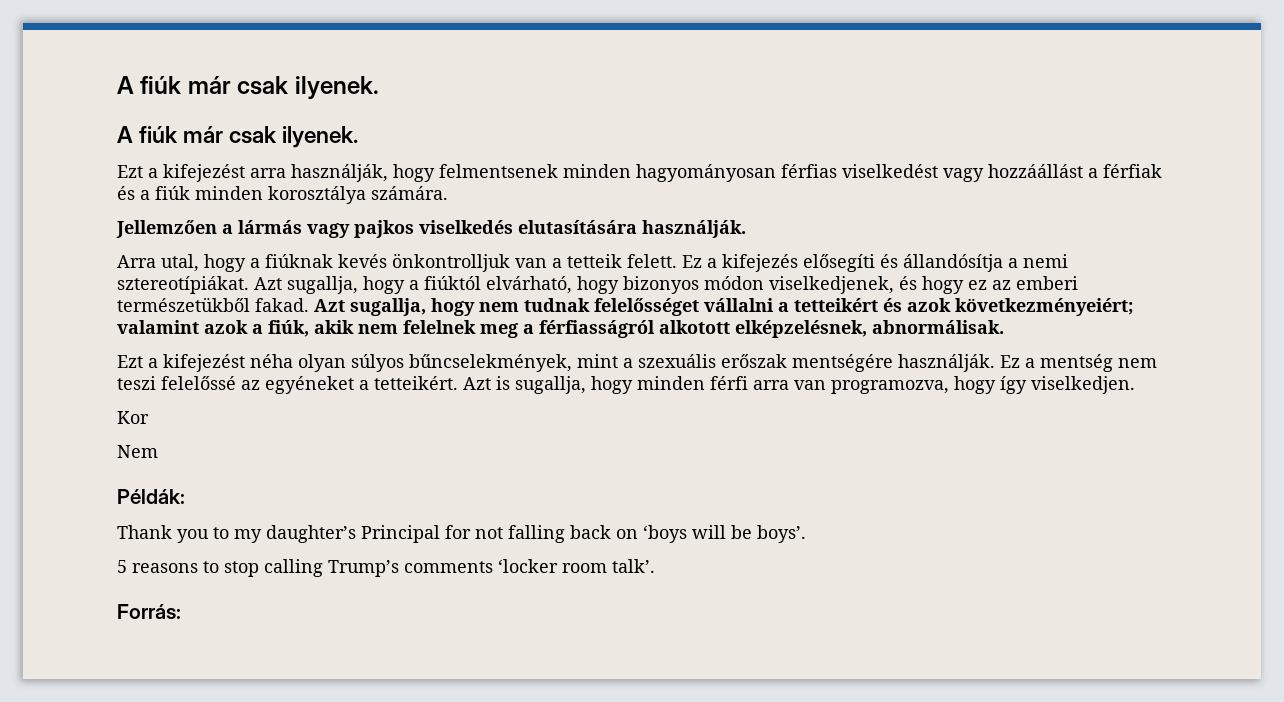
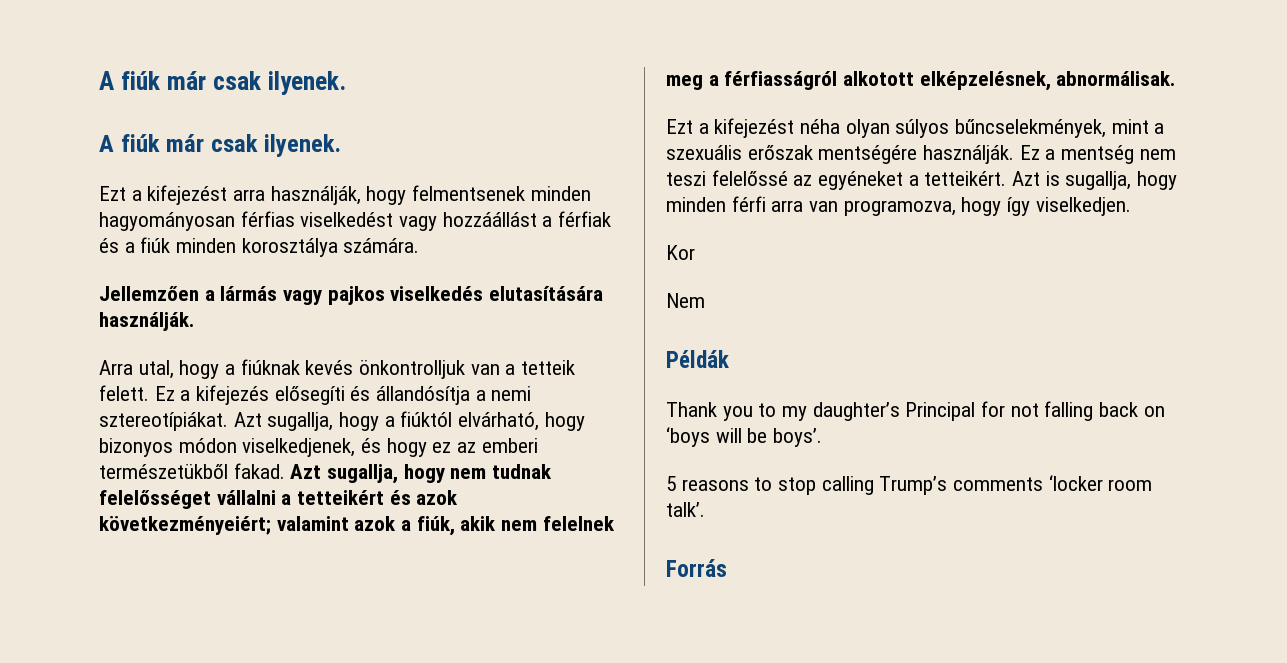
[117,489,185,504] Példák: -> [666,350,729,368] Példák
[117,604,181,619] Forrás: -> [666,559,727,577] Forrás

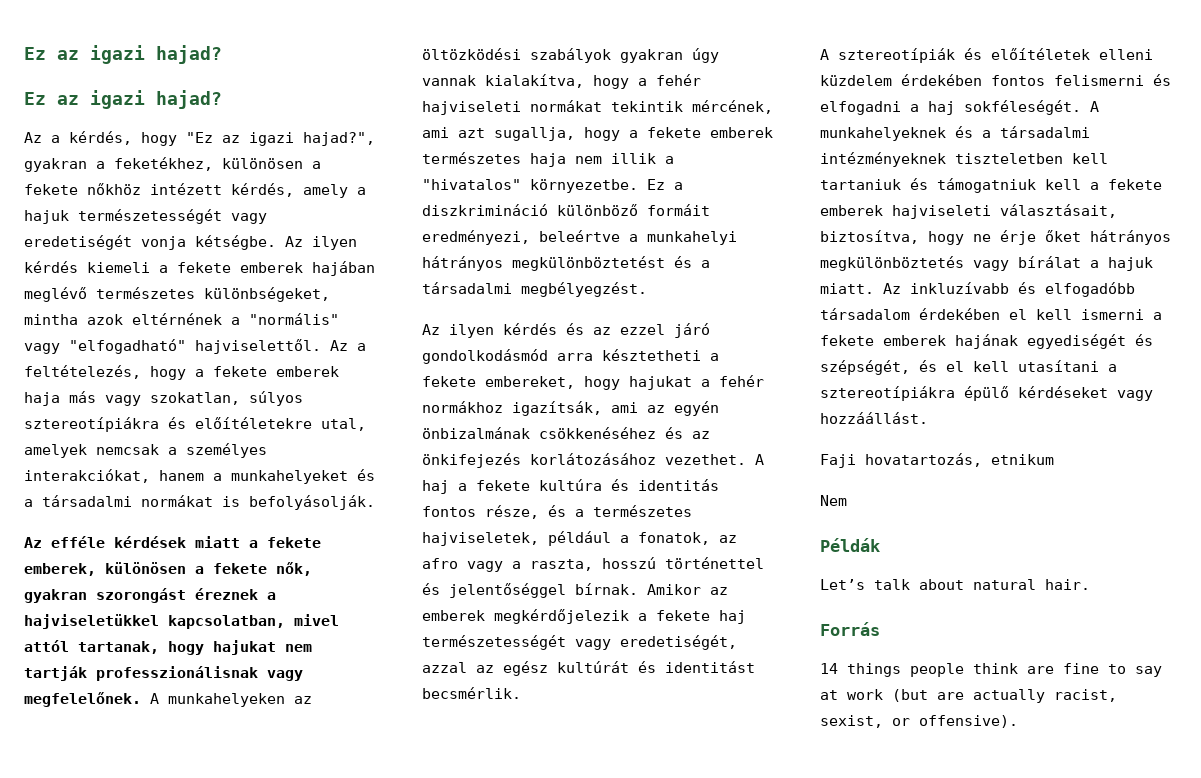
[99,71,346,95] [99,134,342,157] [99,185,591,205] [99,211,612,231] [99,237,420,257] [99,286,604,305] [99,312,194,331] [99,359,576,379] [99,385,532,405] [99,411,585,431] [99,438,538,457] [99,463,553,484] [99,490,459,509] [99,516,615,536] [666,71,1176,91] [666,118,1165,138] [666,145,1176,164] [666,170,1178,190] [666,196,1131,216] [666,245,695,260] [666,293,705,308] [666,350,729,368] [666,401,1165,421] [666,427,823,447] [666,475,1153,495] [666,502,705,517] [666,559,727,577] A fiúk már csak ilyenek. // A fiúk már csak ilyenek. // Ezt a kifejezést arra használják, hogy felmentsenek minden hagyományosan férfias viselkedést vagy hozzáállást a férfiak és a fiúk minden korosztálya számára. // Jellemzően a lármás vagy pajkos viselkedés elutasítására használják. // Arra utal, hogy a fiúknak kevés önkontrolljuk van a tetteik felett. Ez a kifejezés elősegíti és állandósítja a nemi sztereotípiákat. Azt sugallja, hogy a fiúktól elvárható, hogy bizonyos módon viselkedjenek, és hogy ez az emberi természetükből fakad. Azt sugallja, hogy nem tudnak felelősséget vállalni a tetteikért és azok következményeiért; valamint azok a fiúk, akik nem felelnek meg a férfiasságról alkotott elképzelésnek, abnormálisak. // Ezt a kifejezést néha olyan súlyos bűncselekmények, mint a szexuális erőszak mentségére használják. Ez a mentség nem teszi felelőssé az egyéneket a tetteikért. Azt is sugallja, hogy minden férfi arra van programozva, hogy így viselkedjen. // Kor // Nem // Példák // Thank you to my daughter’s Principal for not falling back on ‘boys will be boys’. // 5 reasons to stop calling Trump’s comments ‘locker room talk’. // Forrás -> [24,45,222,64] [24,90,222,109] [24,131,375,146] [24,157,321,172] [24,183,366,198] [24,209,267,224] [24,235,357,250] [24,261,375,276] [24,287,330,302] [24,313,339,325] [24,339,366,354] [24,365,339,380] [24,391,303,406] [24,417,366,432] [24,443,267,458] [24,469,375,484] [24,495,375,510] [24,536,321,548] [24,562,312,576] [24,588,276,603] [24,614,339,629] [24,640,312,655] [24,666,303,681] [24,692,312,707] [422,48,719,63] [422,74,701,89] [422,100,773,115] [422,127,773,141] [422,152,674,167] [422,179,683,193] [422,204,710,216] [422,230,737,245] [422,256,710,271] [422,282,647,297] [422,323,710,338] [422,349,719,364] [422,375,764,390] [422,401,719,416] [422,427,710,439] [422,453,764,468] [422,479,719,494] [422,505,692,519] [422,531,737,546] [422,557,764,572] [422,583,728,598] [422,609,746,624] [422,635,737,650] [422,661,755,676] [422,687,521,699] [820,48,1153,63] [820,74,1171,86] [820,100,1099,115] [820,126,1090,141] [820,152,1108,167] [820,178,1162,193] [820,204,1117,219] [820,230,1171,245] [820,256,1153,271] [820,282,1135,297] [820,308,1162,320] [820,334,1153,349] [820,360,1117,375] [820,386,1153,401] [820,412,928,424] [820,453,1054,468] [820,495,847,506] [820,538,880,552] [820,579,1090,590] [820,622,880,636] [820,663,1162,677] [820,689,1117,703] [820,715,1018,728] Ez az igazi hajad? // Ez az igazi hajad? // Az a kérdés, hogy "Ez az igazi hajad?", gyakran a feketékhez, különösen a fekete nőkhöz intézett kérdés, amely a hajuk természetességét vagy eredetiségét vonja kétségbe. Az ilyen kérdés kiemeli a fekete emberek hajában meglévő természetes különbségeket, mintha azok eltérnének a "normális" vagy "elfogadható" hajviselettől. Az a feltételezés, hogy a fekete emberek haja más vagy szokatlan, súlyos sztereotípiákra és előítéletekre utal, amelyek nemcsak a személyes interakciókat, hanem a munkahelyeket és a társadalmi normákat is befolyásolják. // Az efféle kérdések miatt a fekete emberek, különösen a fekete nők, gyakran szorongást éreznek a hajviseletükkel kapcsolatban, mivel attól tartanak, hogy hajukat nem tartják professzionálisnak vagy megfelelőnek. A munkahelyeken az öltözködési szabályok gyakran úgy vannak kialakítva, hogy a fehér hajviseleti normákat tekintik mércének, ami azt sugallja, hogy a fekete emberek természetes haja nem illik a "hivatalos" környezetbe. Ez a diszkrimináció különböző formáit eredményezi, beleértve a munkahelyi hátrányos megkülönböztetést és a társadalmi megbélyegzést. // Az ilyen kérdés és az ezzel járó gondolkodásmód arra késztetheti a fekete embereket, hogy hajukat a fehér normákhoz igazítsák, ami az egyén önbizalmának csökkenéséhez és az önkifejezés korlátozásához vezethet. A haj a fekete kultúra és identitás fontos része, és a természetes hajviseletek, például a fonatok, az afro vagy a raszta, hosszú történettel és jelentőséggel bírnak. Amikor az emberek megkérdőjelezik a fekete haj természetességét vagy eredetiségét, azzal az egész kultúrát és identitást becsmérlik. // A sztereotípiák és előítéletek elleni küzdelem érdekében fontos felismerni és elfogadni a haj sokféleségét. A munkahelyeknek és a társadalmi intézményeknek tiszteletben kell tartaniuk és támogatniuk kell a fekete emberek hajviseleti választásait, biztosítva, hogy ne érje őket hátrányos megkülönböztetés vagy bírálat a hajuk miatt. Az inkluzívabb és elfogadóbb társadalom érdekében el kell ismerni a fekete emberek hajának egyediségét és szépségét, és el kell utasítani a sztereotípiákra épülő kérdéseket vagy hozzáállást. // Faji hovatartozás, etnikum // Nem // Példák // Let’s talk about natural hair. // Forrás // 14 things people think are fine to say at work (but are actually racist, sexist, or offensive).

